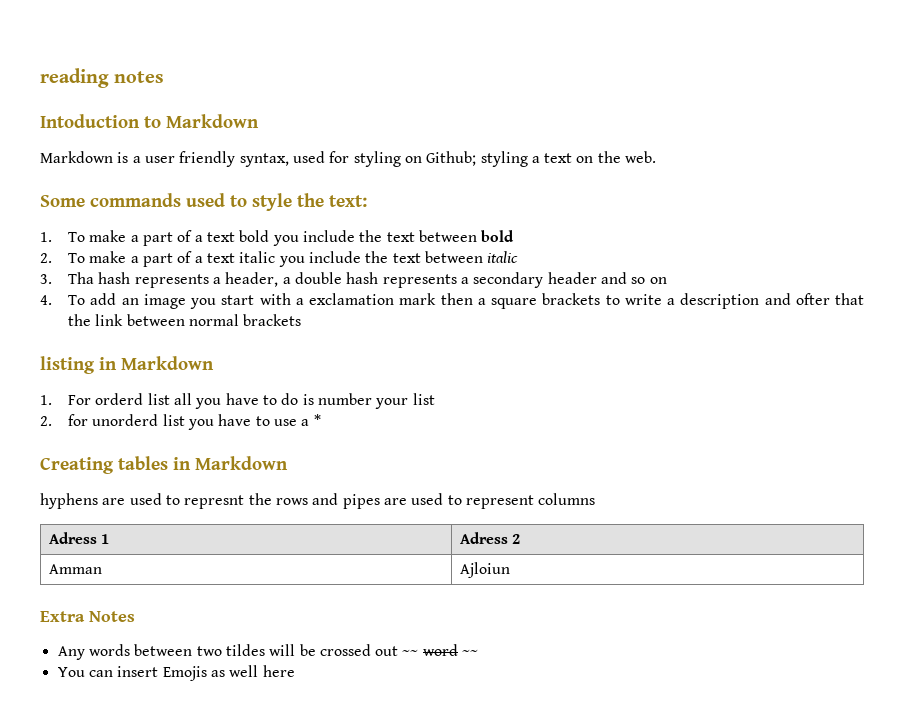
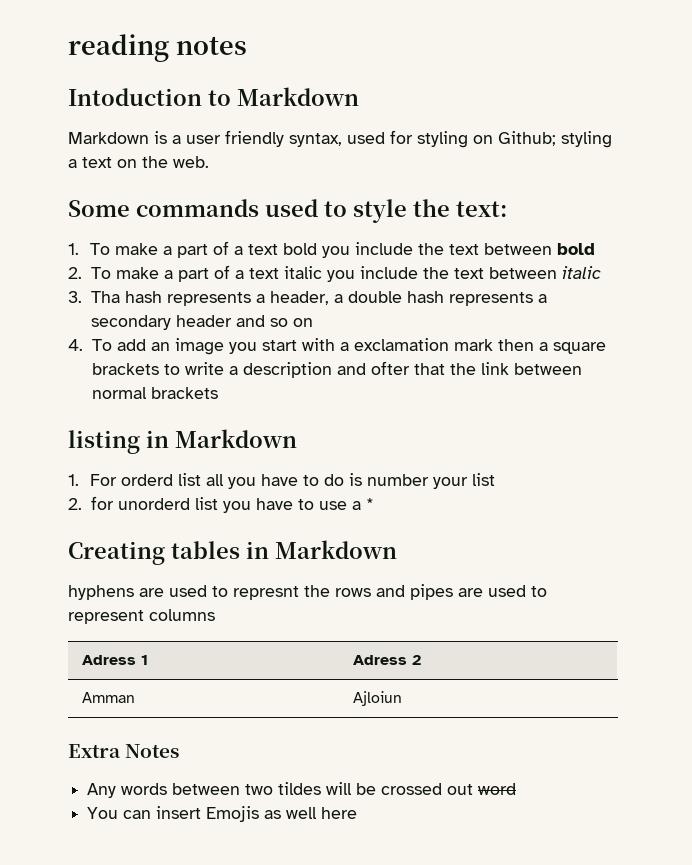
[402,649,419,656] ~~ -> (474, 789) none
[462,649,479,656] ~~ -> (517, 789) none

